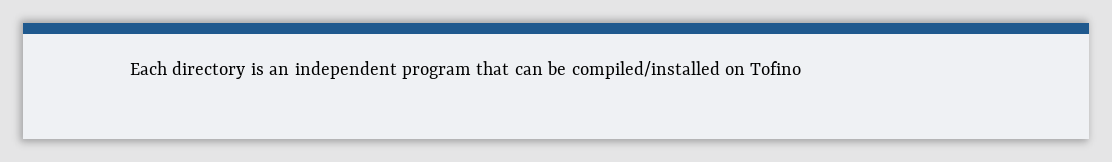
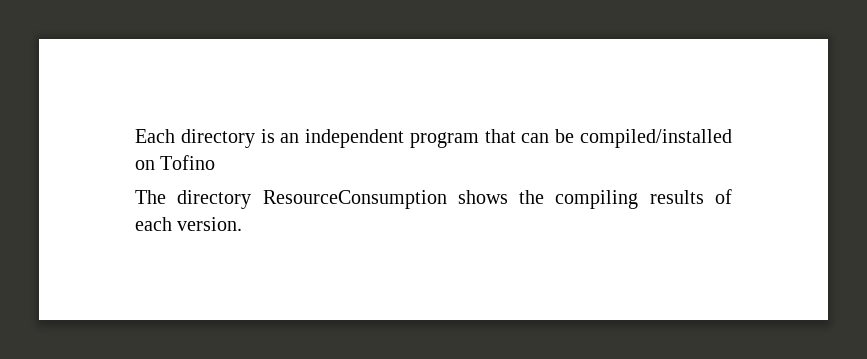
(802, 68) none -> [135,189,732,209] [135,217,243,231] // The directory ResourceConsumption shows the compiling results of each version.

